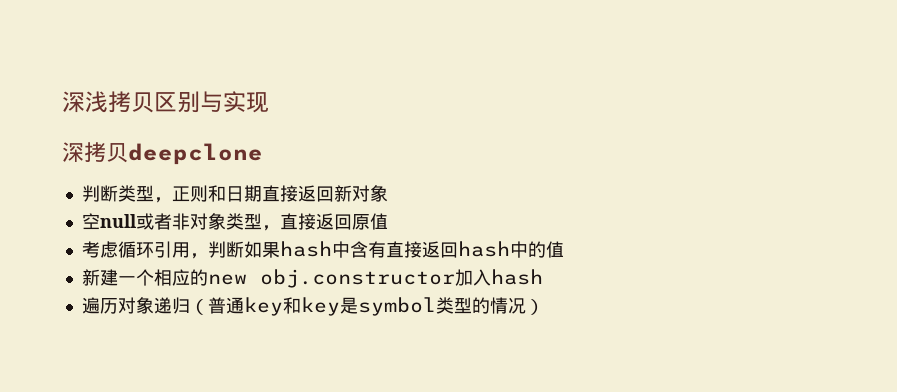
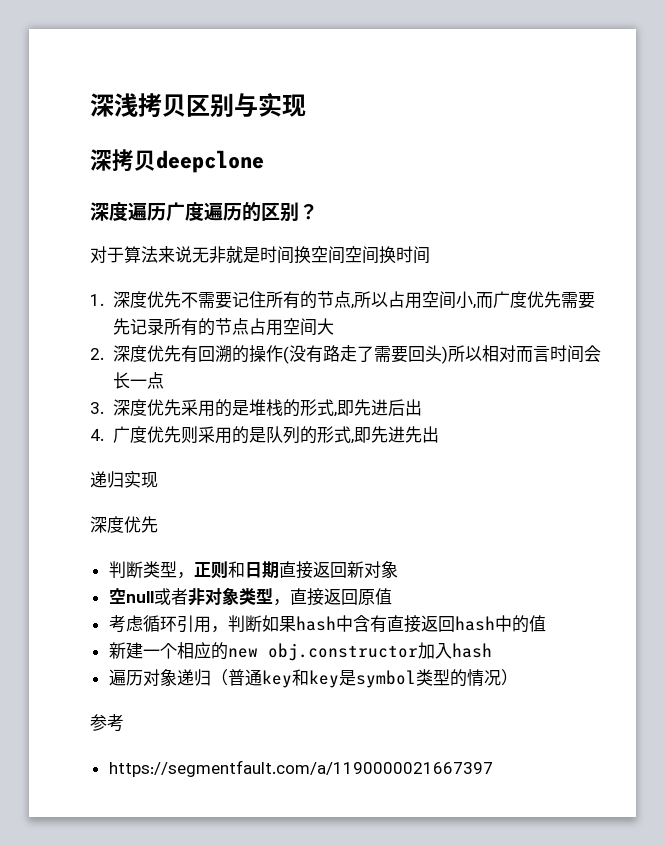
(263, 154) none -> [90,202,318,222] [90,246,430,264] [90,291,595,309] [112,318,334,336] [90,345,601,364] [112,372,164,389] [90,399,422,417] [90,426,439,444] [90,471,158,488] [90,516,158,533] // 深度遍历广度遍历的区别？ // 对于算法来说无非就是时间换空间空间换时间 // 1.深度优先不需要记住所有的节点,所以占用空间小,而广度优先需要先记录所有的节点占用空间大 // 2.深度优先有回溯的操作(没有路走了需要回头)所以相对而言时间会长一点 // 3.深度优先采用的是堆栈的形式,即先进后出 // 4.广度优先则采用的是队列的形式,即先进先出 // 递归实现 // 深度优先
(544, 307) none -> [90,714,124,732] [108,760,493,777] // 参考 // https://segmentfault.com/a/1190000021667397

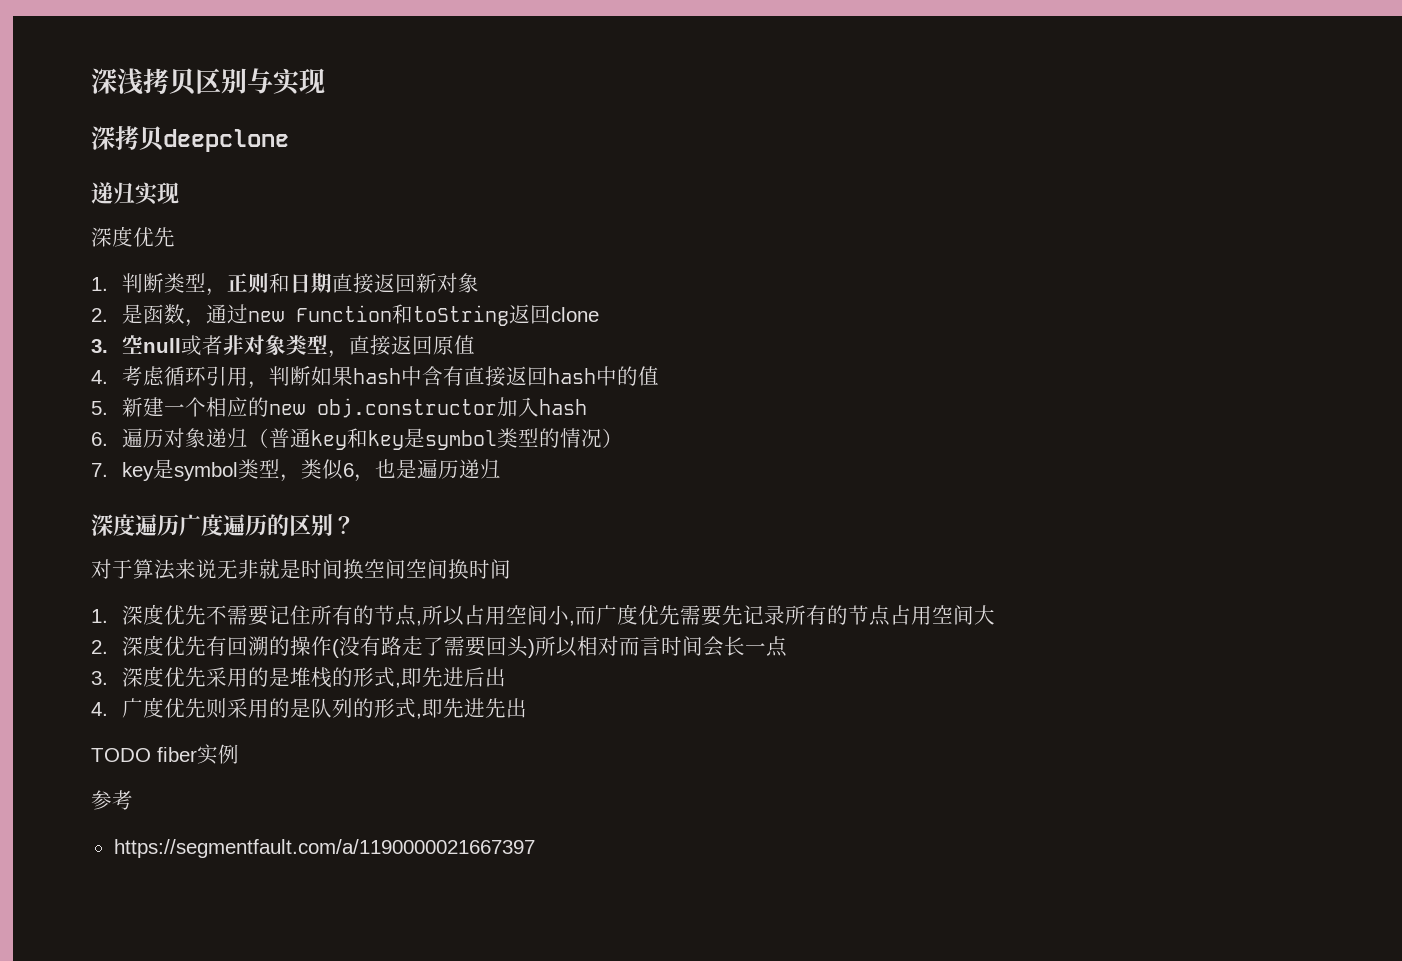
(264, 161) none -> [91,182,179,205] [91,226,175,247] [91,273,480,296] [91,304,600,327] [91,335,476,358] [91,366,660,389] [91,397,588,418] [91,428,624,450] [91,459,502,482] // 递归实现 // 深度优先 // 1.判断类型，正则和日期直接返回新对象 // 2.是函数，通过new Function和toString返回clone // 3.空null或者非对象类型，直接返回原值 // 4.考虑循环引用，判断如果hash中含有直接返回hash中的值 // 5.新建一个相应的new obj.constructor加入hash // 6.遍历对象递归（普通key和key是symbol类型的情况） // 7. key是symbol类型，类似6，也是遍历递归
[90,471,158,488] [90,516,158,533] [108,561,398,579] [108,587,392,606] [108,615,546,633] [108,642,492,661] [108,669,518,688] 递归实现 // 深度优先 // 判断类型，正则和日期直接返回新对象 // 空null或者非对象类型，直接返回原值 // 考虑循环引用，判断如果hash中含有直接返回hash中的值 // 新建一个相应的new obj.constructor加入hash // 遍历对象递归（普通key和key是symbol类型的情况） -> [91,744,239,765] TODO fiber实例

